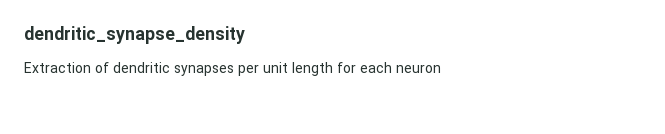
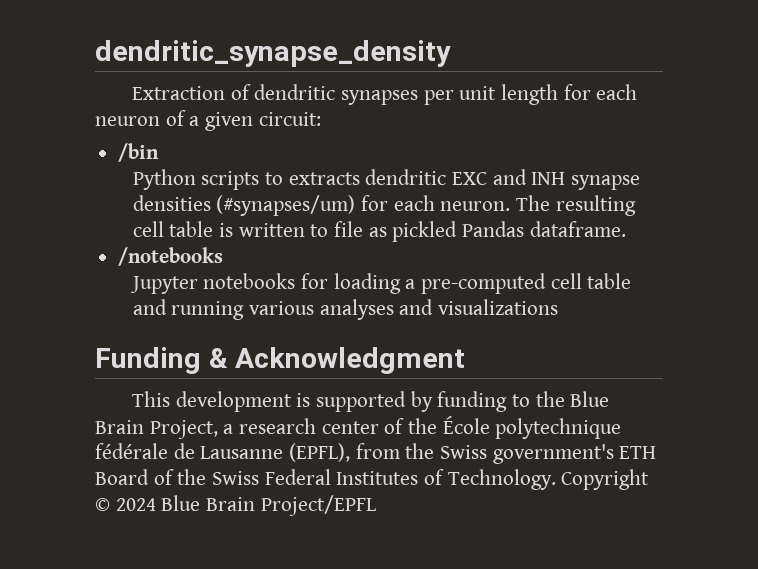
(441, 69) none -> [165,110,321,131] [118,143,160,162] [132,169,640,190] [132,195,636,216] [132,221,626,242] [118,247,224,266] [129,273,632,294] [132,299,558,320] [95,347,466,374] [132,391,610,412] [95,415,622,439] [95,443,657,464] [95,469,650,490] [95,495,376,516] of a given circuit: // /bin // Python scripts to extracts dendritic EXC and INH synapse densities (#synapses/um) for each neuron. The resulting cell table is written to file as pickled Pandas dataframe. // /notebooks // Jupyter notebooks for loading a pre-computed cell table and running various analyses and visualizations // Funding & Acknowledgment // This development is supported by funding to the Blue Brain Project, a research center of the École polytechnique fédérale de Lausanne (EPFL), from the Swiss government's ETH Board of the Swiss Federal Institutes of Technology. Copyright © 2024 Blue Brain Project/EPFL

